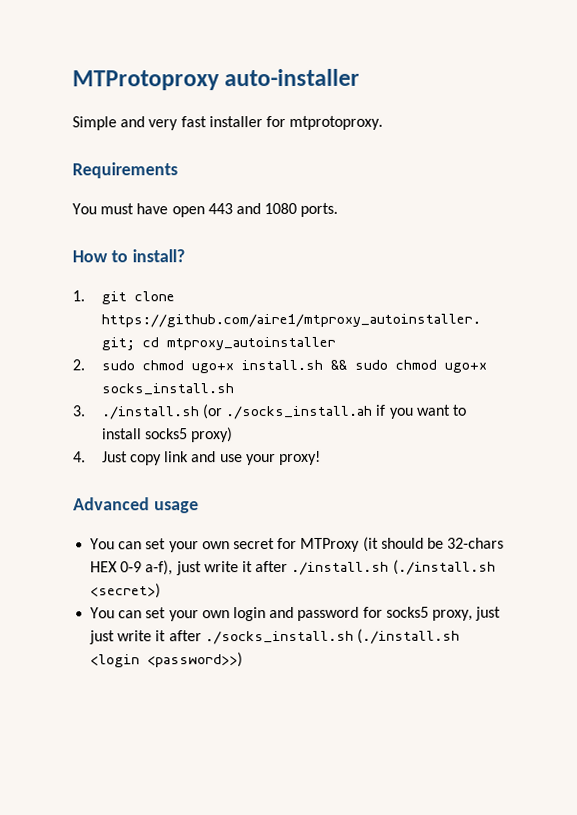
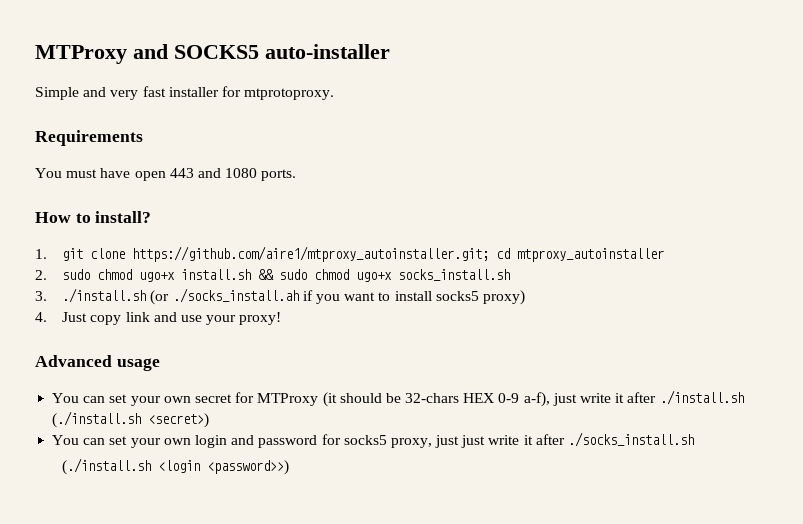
[72,70,220,91] MTProtoproxy -> [35,44,259,64] MTProxy and SOCKS5
(354, 637) none -> (695, 439) //

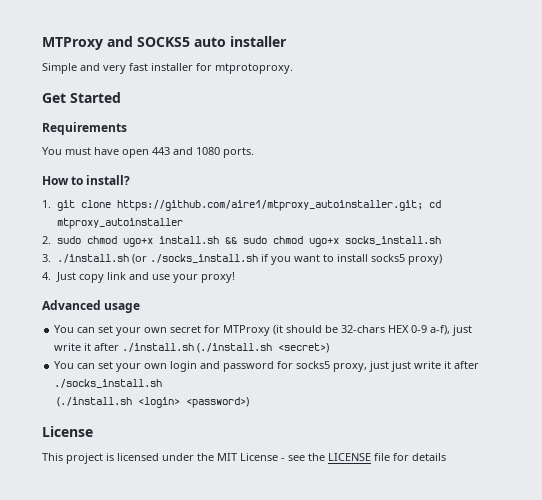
[265,44,390,59] auto-installer -> [194,36,287,47] auto installer
(335, 94) none -> [42,92,121,103] // Get Started
[172,288,299,303] ./socks_install.ah -> [150,254,259,263] ./socks_install.sh
[158,460,290,475] <login <password>>) -> [138,397,250,408] [42,426,93,437] [42,453,446,464] <login> <password>) // License // This project is licensed under the MIT License - see the LICENSE file for details

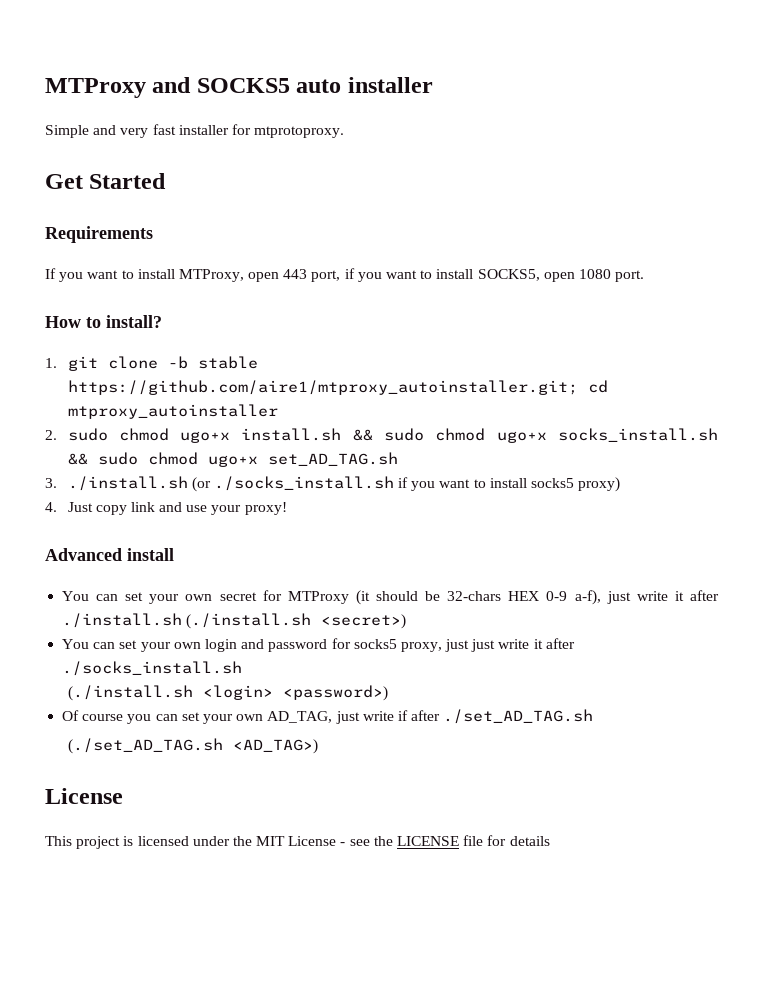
[42,147,254,158] You must have open 443 and 1080 ports. -> [45,268,645,282] If you want to install MTProxy, open 443 port, if you want to install SOCKS5, open 1080 port.
(112, 204) none -> [167,356,258,369] -b stable
(442, 240) none -> [67,452,398,467] && sudo chmod ugo+x set_AD_TAG.sh
[104,303,141,313] usage -> [127,548,174,561] install
(250, 402) none -> [62,709,594,724] [67,738,318,754] // Of course you can set your own AD_TAG, just write if after ./set_AD_TAG.sh // (./set_AD_TAG.sh <AD_TAG>)

